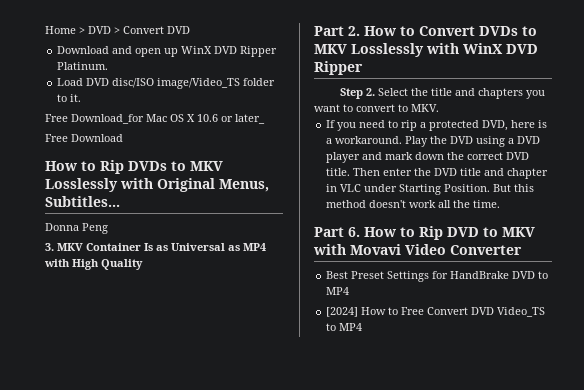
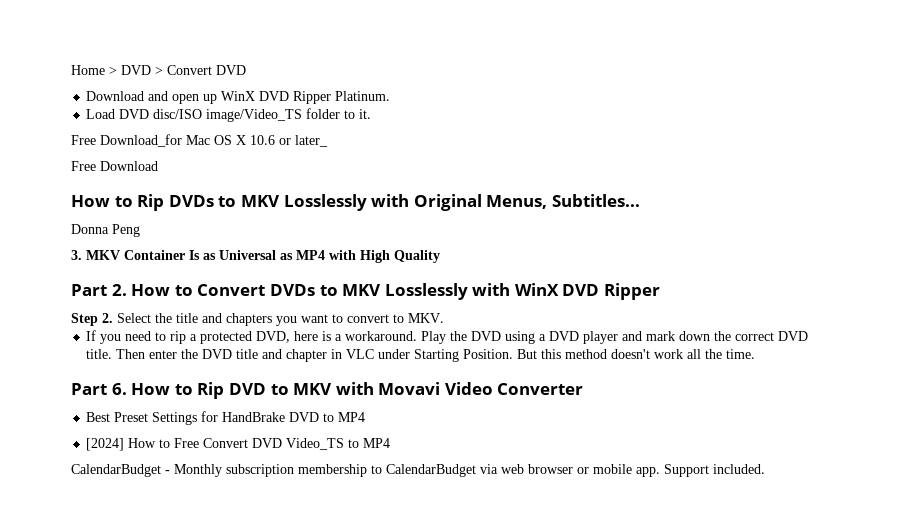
(363, 327) none -> [71,464,765,477] // CalendarBudget - Monthly subscription membership to CalendarBudget via web browser or mobile app. Support included.

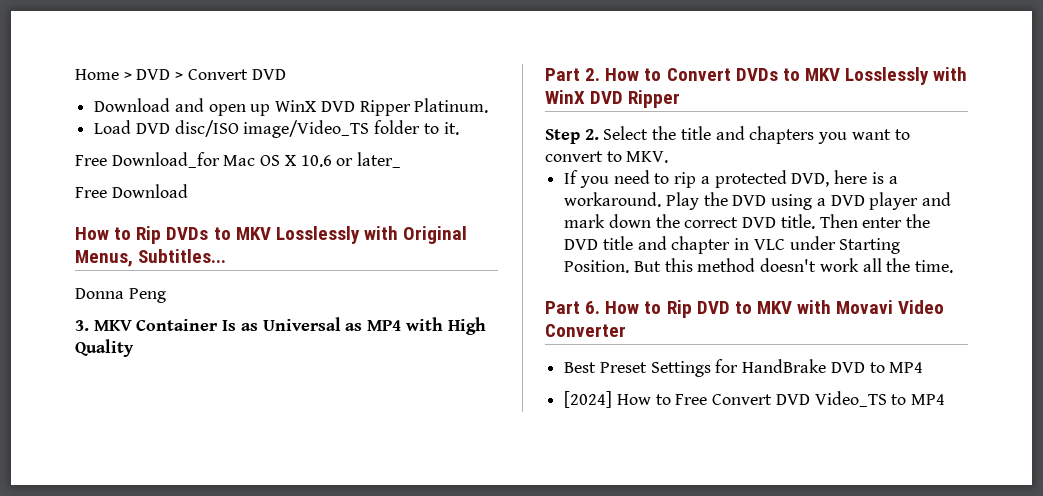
[71,464,765,477] // CalendarBudget - Monthly subscription membership to CalendarBudget via web browser or mobile app. Support included. -> (946, 399) none

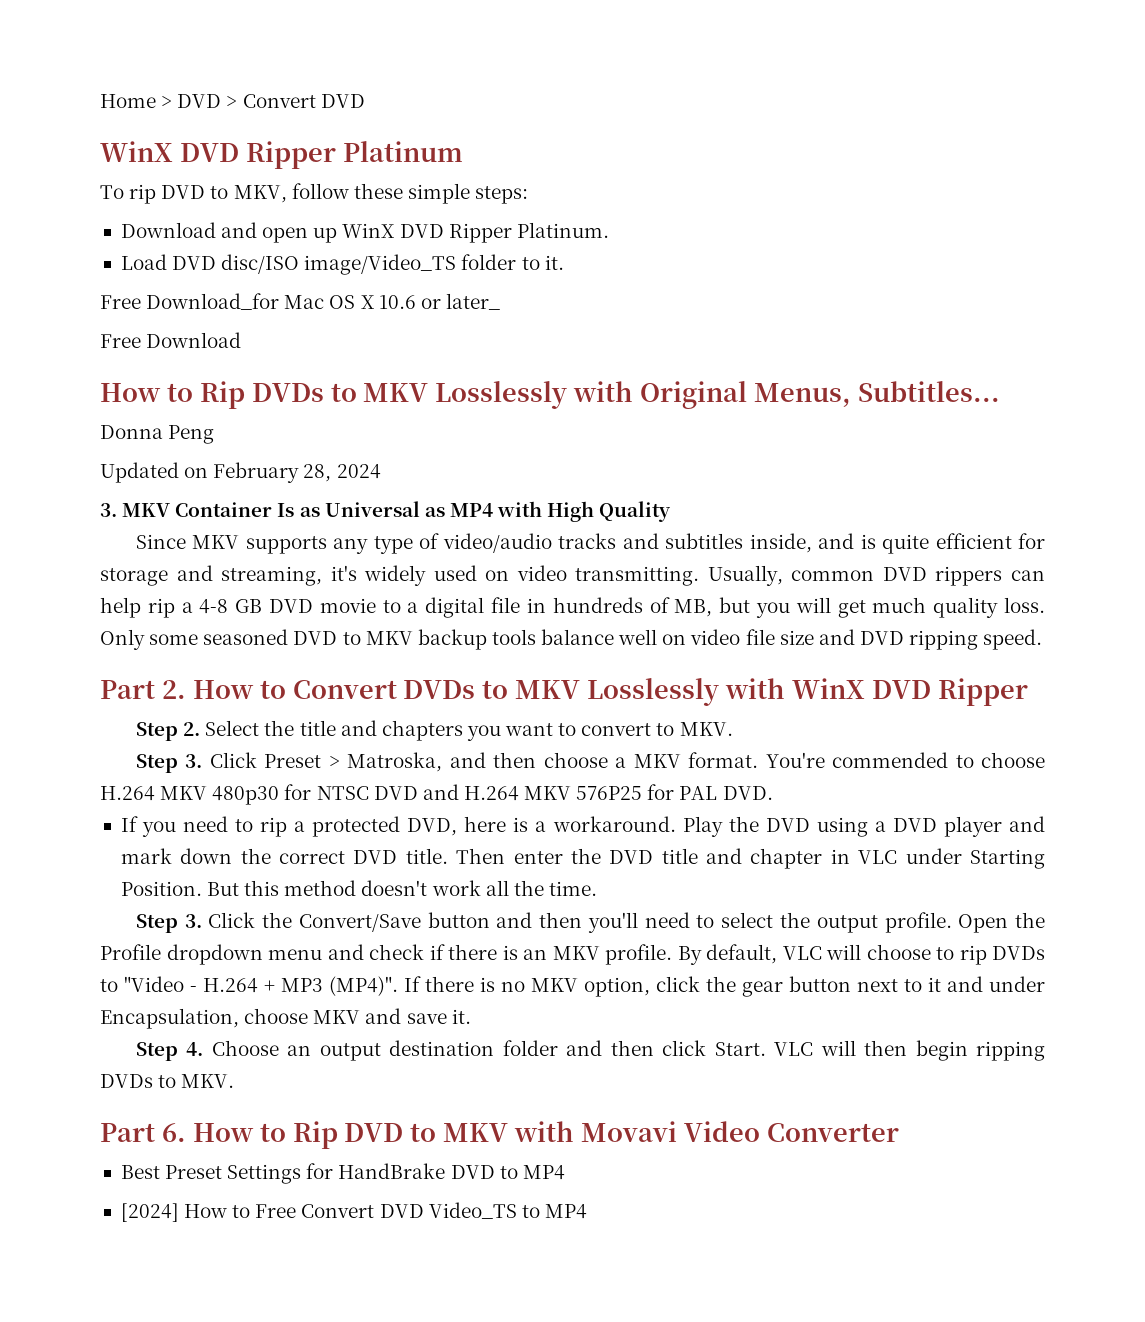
(286, 74) none -> [100,141,463,169] [100,183,529,204] // WinX DVD Ripper Platinum // To rip DVD to MKV, follow these simple steps:
(166, 295) none -> [100,462,381,483] // Updated on February 28, 2024
(134, 348) none -> [135,533,1045,554] [100,565,1045,586] [100,597,1046,618] [100,629,1043,650] // Since MKV supports any type of video/audio tracks and subtitles inside, and is quite efficient for storage and streaming, it's widely used on video transmitting. Usually, common DVD rippers can help rip a 4-8 GB DVD movie to a digital file in hundreds of MB, but you will get much quality loss. Only some seasoned DVD to MKV backup tools balance well on video file size and DVD ripping speed.
(669, 157) none -> [135,752,1045,773] [100,784,773,805] // Step 3. Click Preset > Matroska, and then choose a MKV format. You're commended to choose H.264 MKV 480p30 for NTSC DVD and H.264 MKV 576P25 for PAL DVD.
(954, 266) none -> [135,912,1045,933] [100,944,1045,965] [100,976,1045,997] [100,1008,471,1029] [135,1040,1045,1061] [100,1074,235,1088] // Step 3. Click the Convert/Save button and then you'll need to select the output profile. Open the Profile dropdown menu and check if there is an MKV profile. By default, VLC will choose to rip DVDs to "Video - H.264 + MP3 (MP4)". If there is no MKV option, click the gear button next to it and under Encapsulation, choose MKV and save it. // Step 4. Choose an output destination folder and then click Start. VLC will then begin ripping DVDs to MKV.

